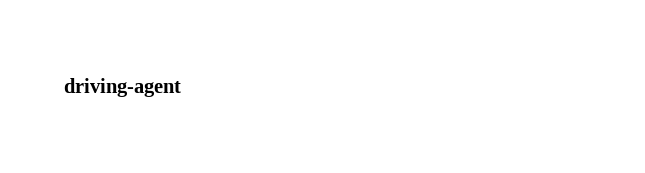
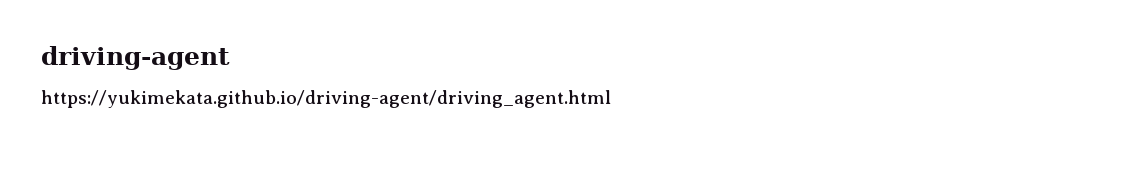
(181, 87) none -> [41,90,611,108] // https://yukimekata.github.io/driving-agent/driving_agent.html

